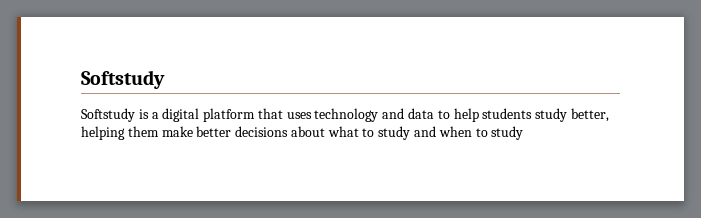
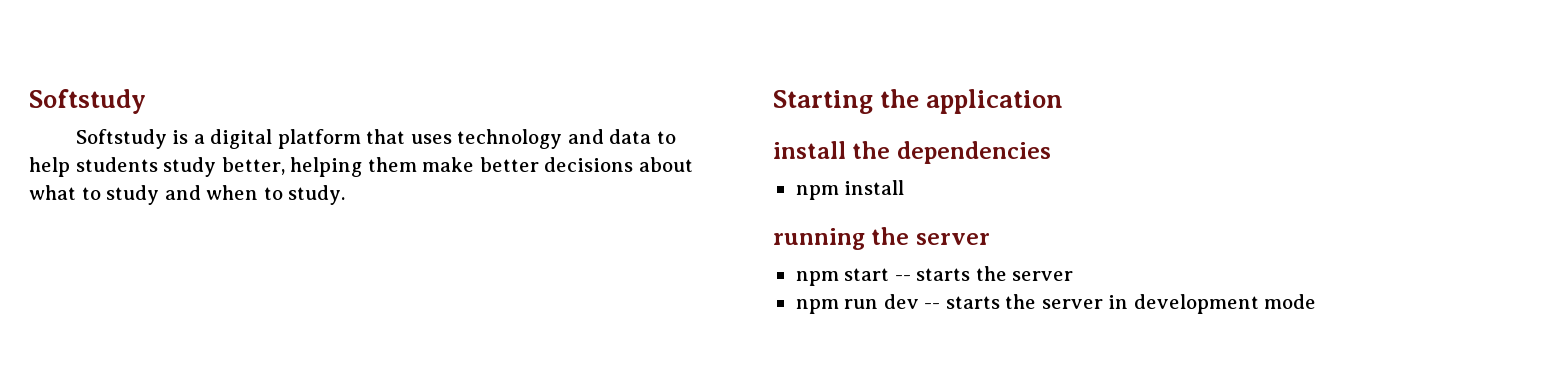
[491,126,524,140] study -> [288,185,346,205] [773,89,1064,114] [773,141,1051,164] [795,180,905,200] [773,227,990,250] [795,266,1074,286] [795,294,1317,314] study. // Starting the application // install the dependencies // npm install // running the server // npm start -- starts the server // npm run dev -- starts the server in development mode

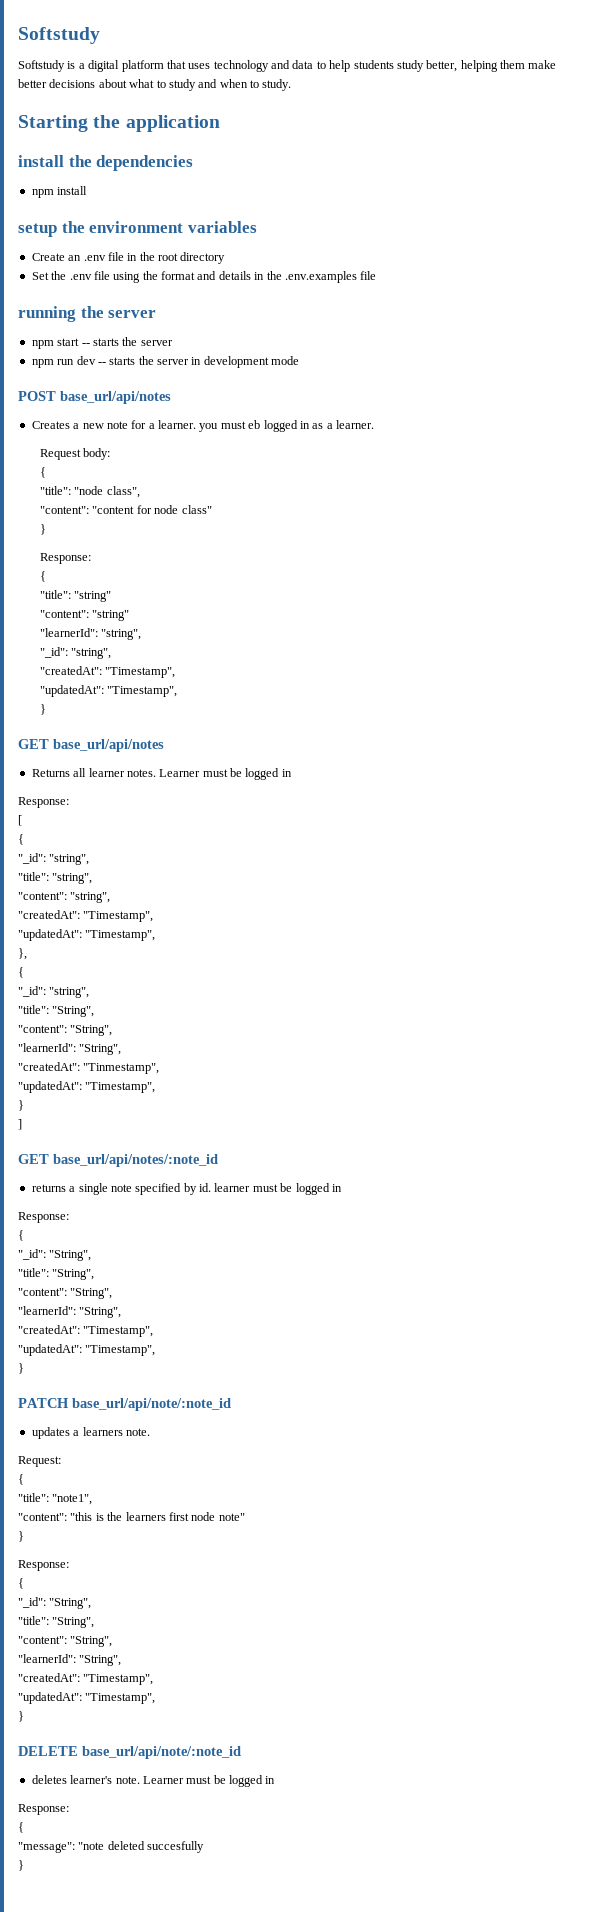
(905, 187) none -> [18,221,257,237] [31,252,226,264] [31,271,377,283] // setup the environment variables // Create an .env file in the root directory // Set the .env file using the format and details in the .env.examples file
(1317, 301) none -> [18,391,171,404] [31,420,374,432] [39,448,111,460] [39,467,46,478] [39,486,140,498] [39,505,212,514] [39,524,46,535] [39,553,91,564] [39,571,46,582] [39,590,112,602] [39,610,130,621] [39,628,142,640] [39,647,112,659] [39,666,176,678] [39,685,178,697] [39,704,46,715] [18,739,164,752] [31,768,292,780] [18,797,69,808] [18,815,22,826] [18,834,24,845] [18,853,90,865] [18,872,93,884] [18,892,111,903] [18,910,154,922] [18,929,156,941] [18,948,27,960] [18,967,24,978] [18,986,90,998] [18,1005,95,1017] [18,1025,113,1036] [18,1043,122,1055] [18,1062,160,1074] [18,1081,156,1093] [18,1100,24,1111] [18,1119,22,1130] [18,1154,218,1167] [31,1183,342,1195] [18,1212,69,1223] [18,1230,24,1241] [18,1249,92,1261] [18,1268,95,1280] [18,1288,113,1299] [18,1306,122,1318] [18,1325,154,1337] [18,1344,156,1356] [18,1363,24,1374] [18,1398,231,1411] [31,1427,150,1439] [18,1456,61,1467] [18,1474,24,1485] [18,1493,93,1505] [18,1512,245,1521] [18,1531,24,1542] [18,1560,69,1571] [18,1578,24,1589] [18,1597,92,1609] [18,1616,95,1628] [18,1636,113,1647] [18,1654,122,1666] [18,1673,154,1685] [18,1692,156,1704] [18,1711,24,1722] [18,1746,241,1759] [31,1775,276,1787] [18,1804,69,1815] [18,1822,24,1833] [18,1841,205,1853] [18,1860,24,1871] // POST base_url/api/notes // Creates a new note for a learner. you must eb logged in as a learner. // Request body: // { // "title": "node class", // "content": "content for node class" // } // Response: // { // "title": "string" // "content": "string" // "learnerId": "string", // "_id": "string", // "createdAt": "Timestamp", // "updatedAt": "Timestamp", // } // GET base_url/api/notes // Returns all learner notes. Learner must be logged in // Response: // [ // { // "_id": "string", // "title": "string", // "content": "string", // "createdAt": "Timestamp", // "updatedAt": "Timestamp", // }, // { // "_id": "string", // "title": "String", // "content": "String", // "learnerId": "String", // "createdAt": "Tinmestamp", // "updatedAt": "Timestamp", // } // ] // GET base_url/api/notes/:note_id // returns a single note specified by id. learner must be logged in // Response: // { // "_id": "String", // "title": "String", // "content": "String", // "learnerId": "String", // "createdAt": "Timestamp", // "updatedAt": "Timestamp", // } // PATCH base_url/api/note/:note_id // updates a learners note. // Request: // { // "title": "note1", // "content": "this is the learners first node note" // } // Response: // { // "_id": "String", // "title": "String", // "content": "String", // "learnerId": "String", // "createdAt": "Timestamp", // "updatedAt": "Timestamp", // } // DELETE base_url/api/note/:note_id // deletes learner's note. Learner must be logged in // Response: // { // "message": "note deleted succesfully // }

